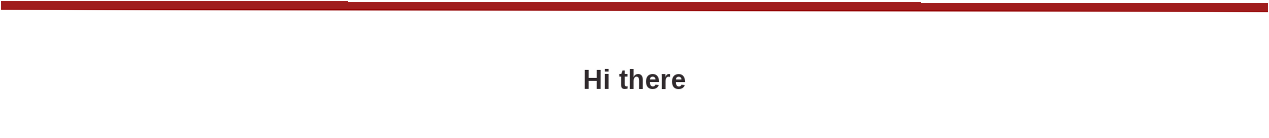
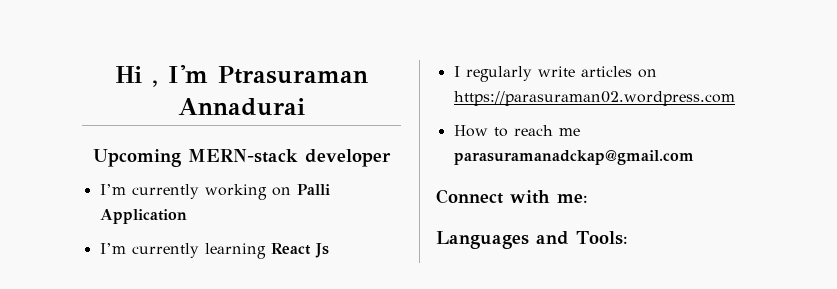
[618,68,686,90] there -> [152,65,368,87] [178,98,305,116] [93,149,391,167] [99,184,330,200] [99,209,187,224] [99,243,329,259] [453,66,657,82] [453,91,735,106] [453,125,580,137] [453,150,694,165] [436,189,588,204] [436,231,628,249] , I'm Ptrasuraman Annadurai // Upcoming MERN-stack developer // I’m currently working on Palli Application // I’m currently learning React Js // I regularly write articles on https://parasuraman02.wordpress.com // How to reach me parasuramanadckap@gmail.com // Connect with me: // Languages and Tools:

